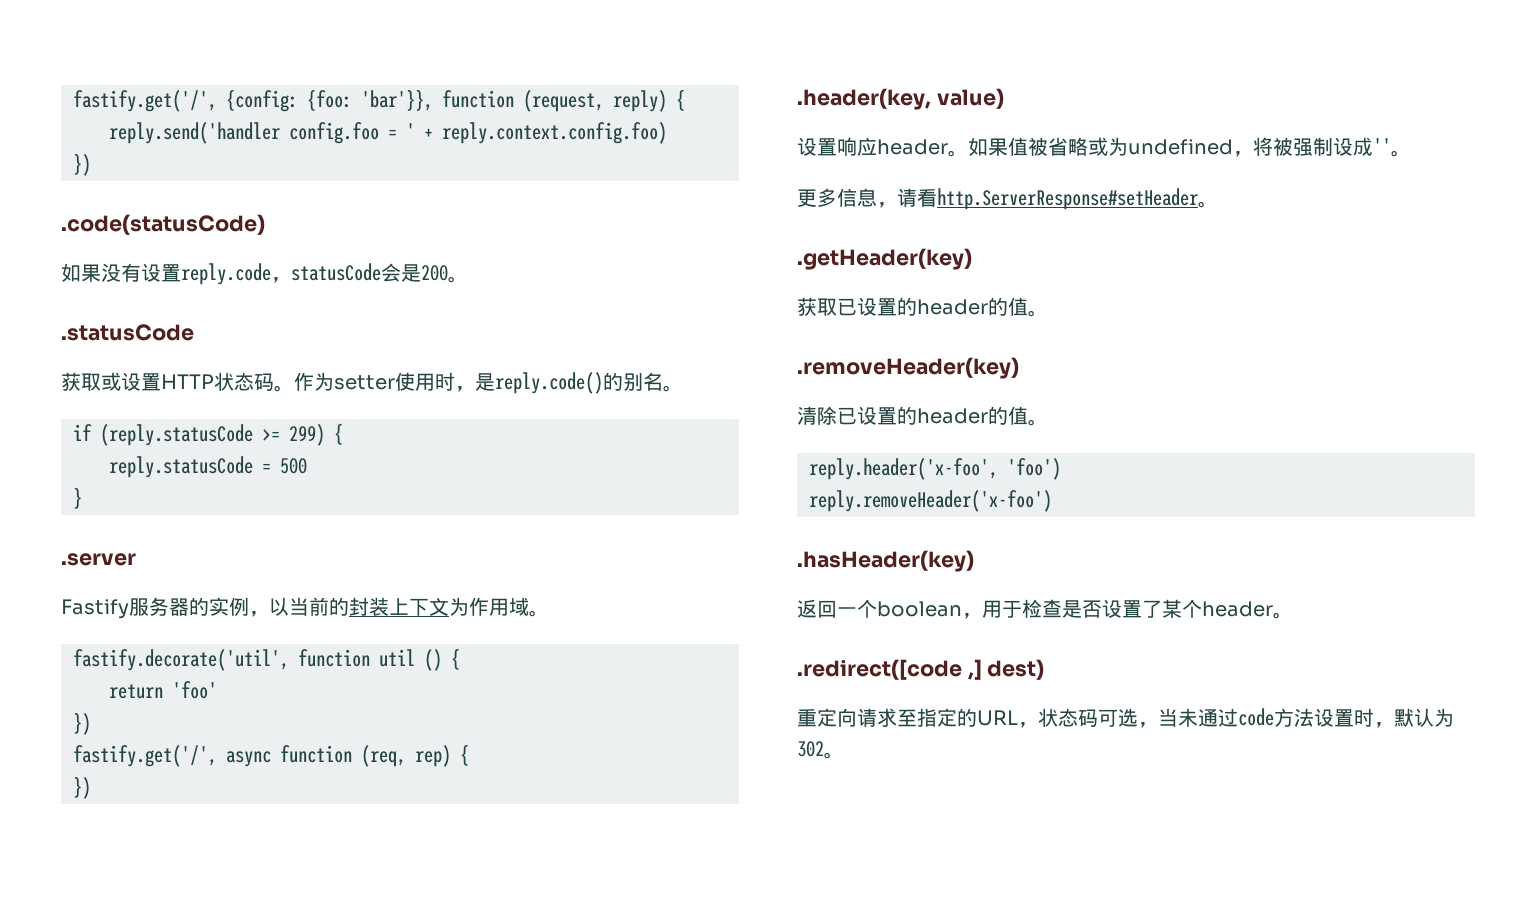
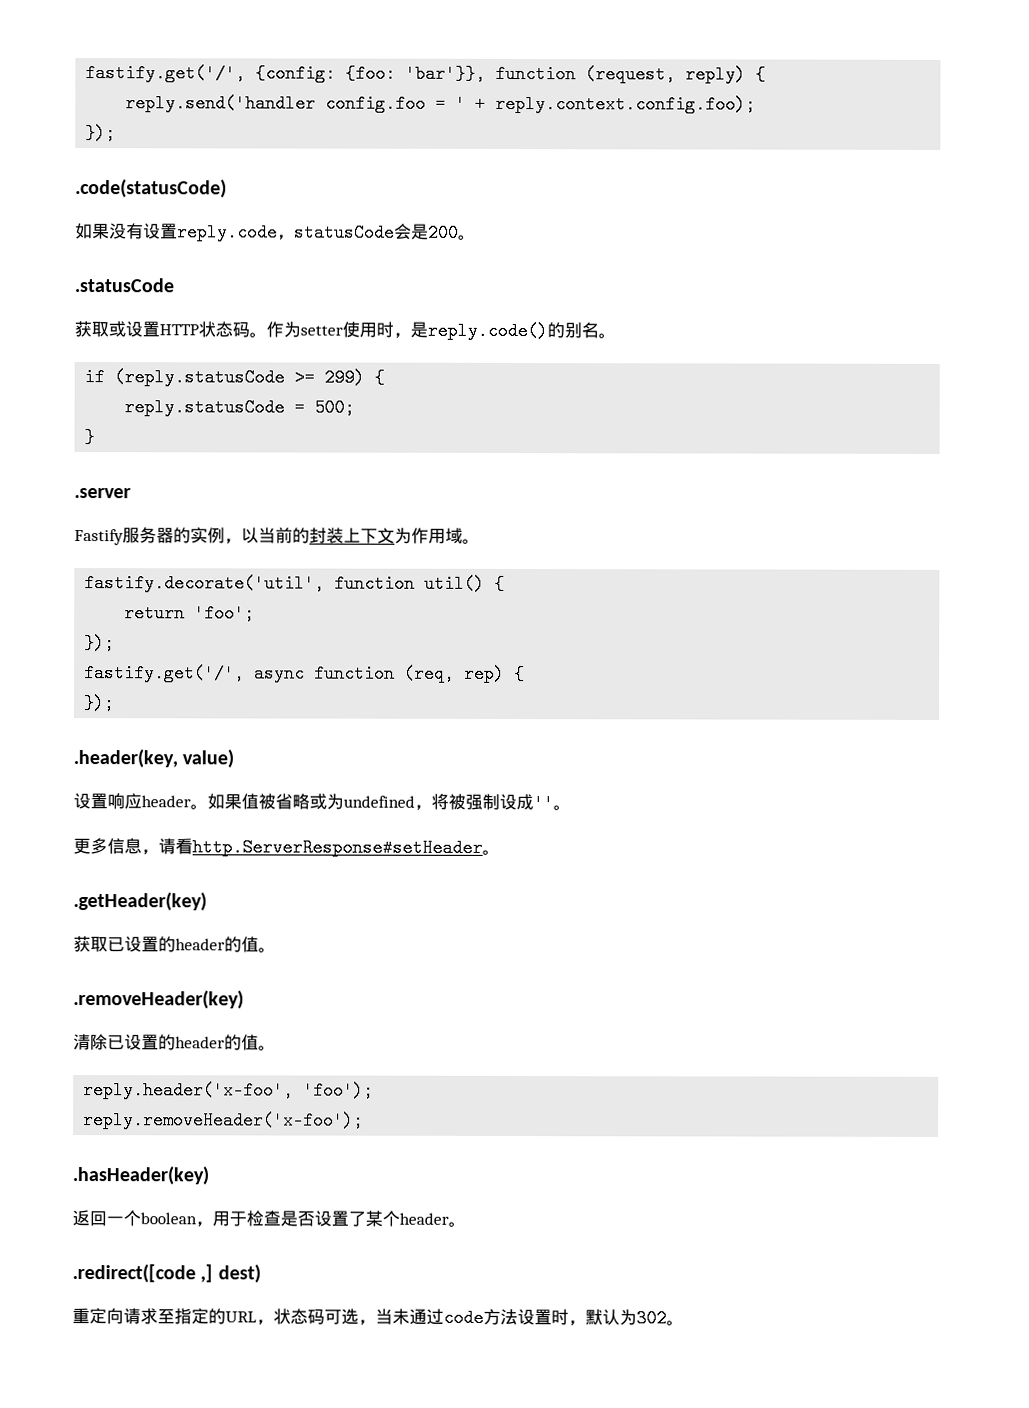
[442,122,667,144] [73,153,91,176] reply.context.config.foo) // }) -> [495,94,757,114] [85,124,117,143] reply.context.config.foo); // });
[280,458,307,474] 500 -> [314,398,356,417] 500;
[379,649,442,671] util () -> [424,574,486,593] util()
[172,681,217,699] [73,712,91,735] 'foo' // }) -> [194,604,256,623] [84,634,116,653] 'foo'; // });
[73,776,91,799] }) -> [83,694,116,713] });
[1007,458,1061,480] [809,490,1052,512] 'foo') // reply.removeHeader('x-foo') -> [303,1081,375,1100] [83,1111,365,1130] 'foo'); // reply.removeHeader('x-foo');

